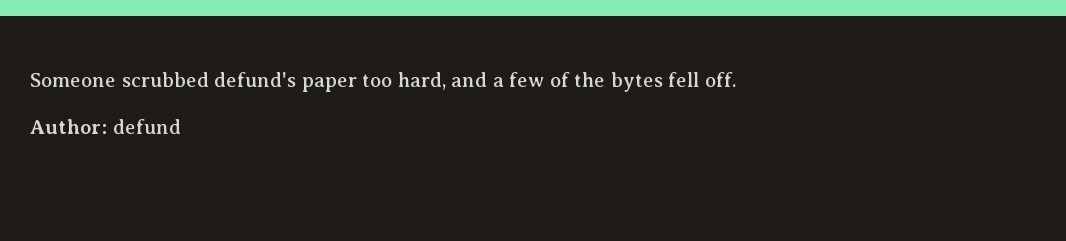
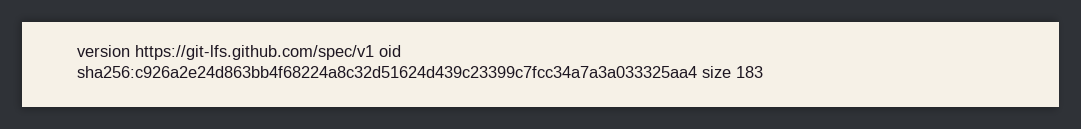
[30,72,736,92] [30,119,181,134] Someone scrubbed defund's paper too hard, and a few of the bytes fell off. // Author: defund -> [77,45,401,60] [77,66,763,78] version https://git-lfs.github.com/spec/v1 oid sha256:c926a2e24d863bb4f68224a8c32d51624d439c23399c7fcc34a7a3a033325aa4 size 183

